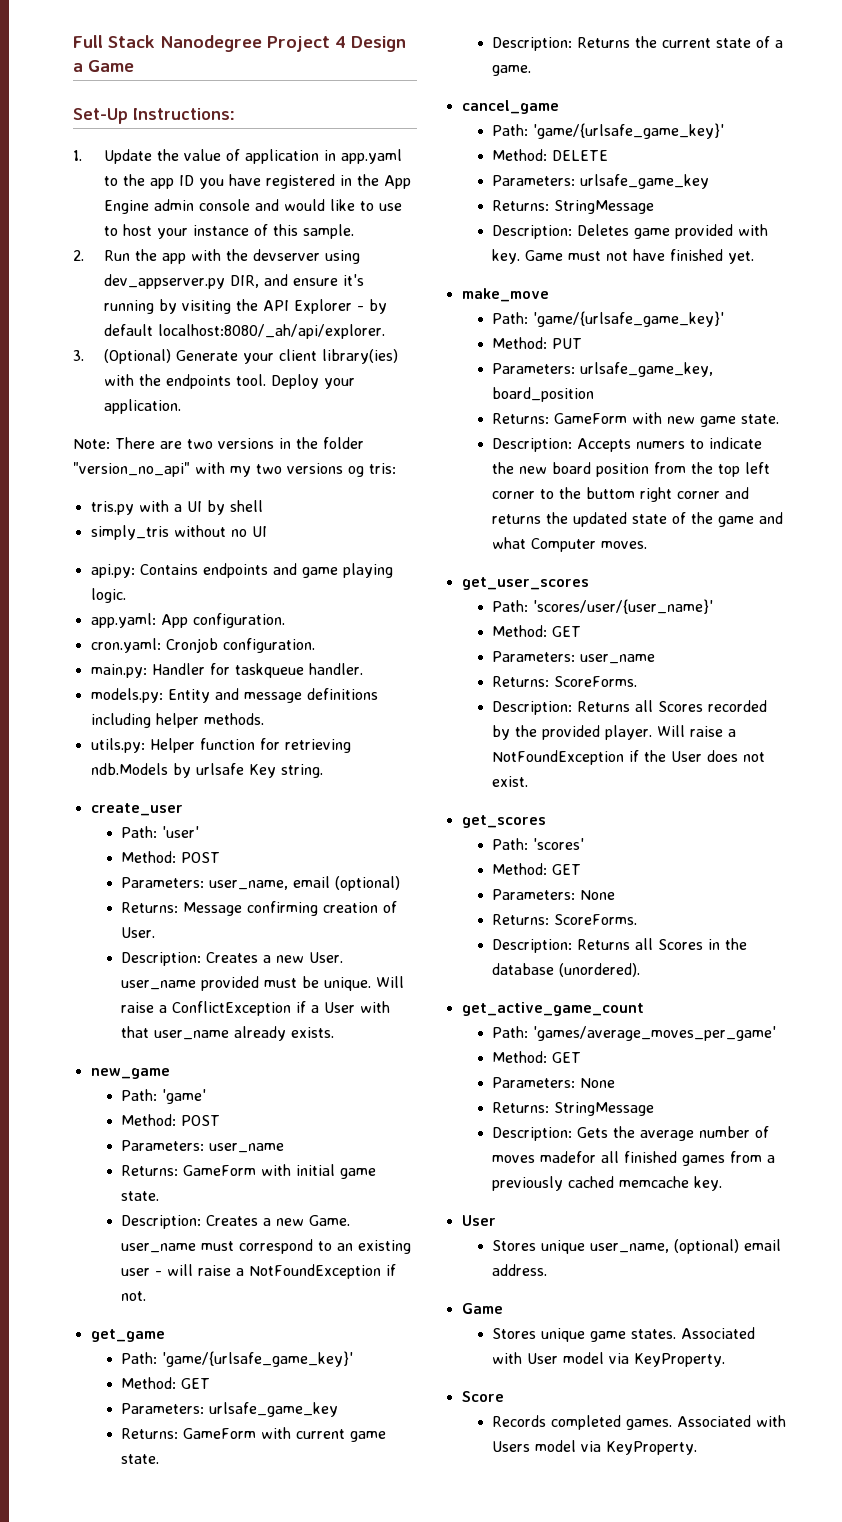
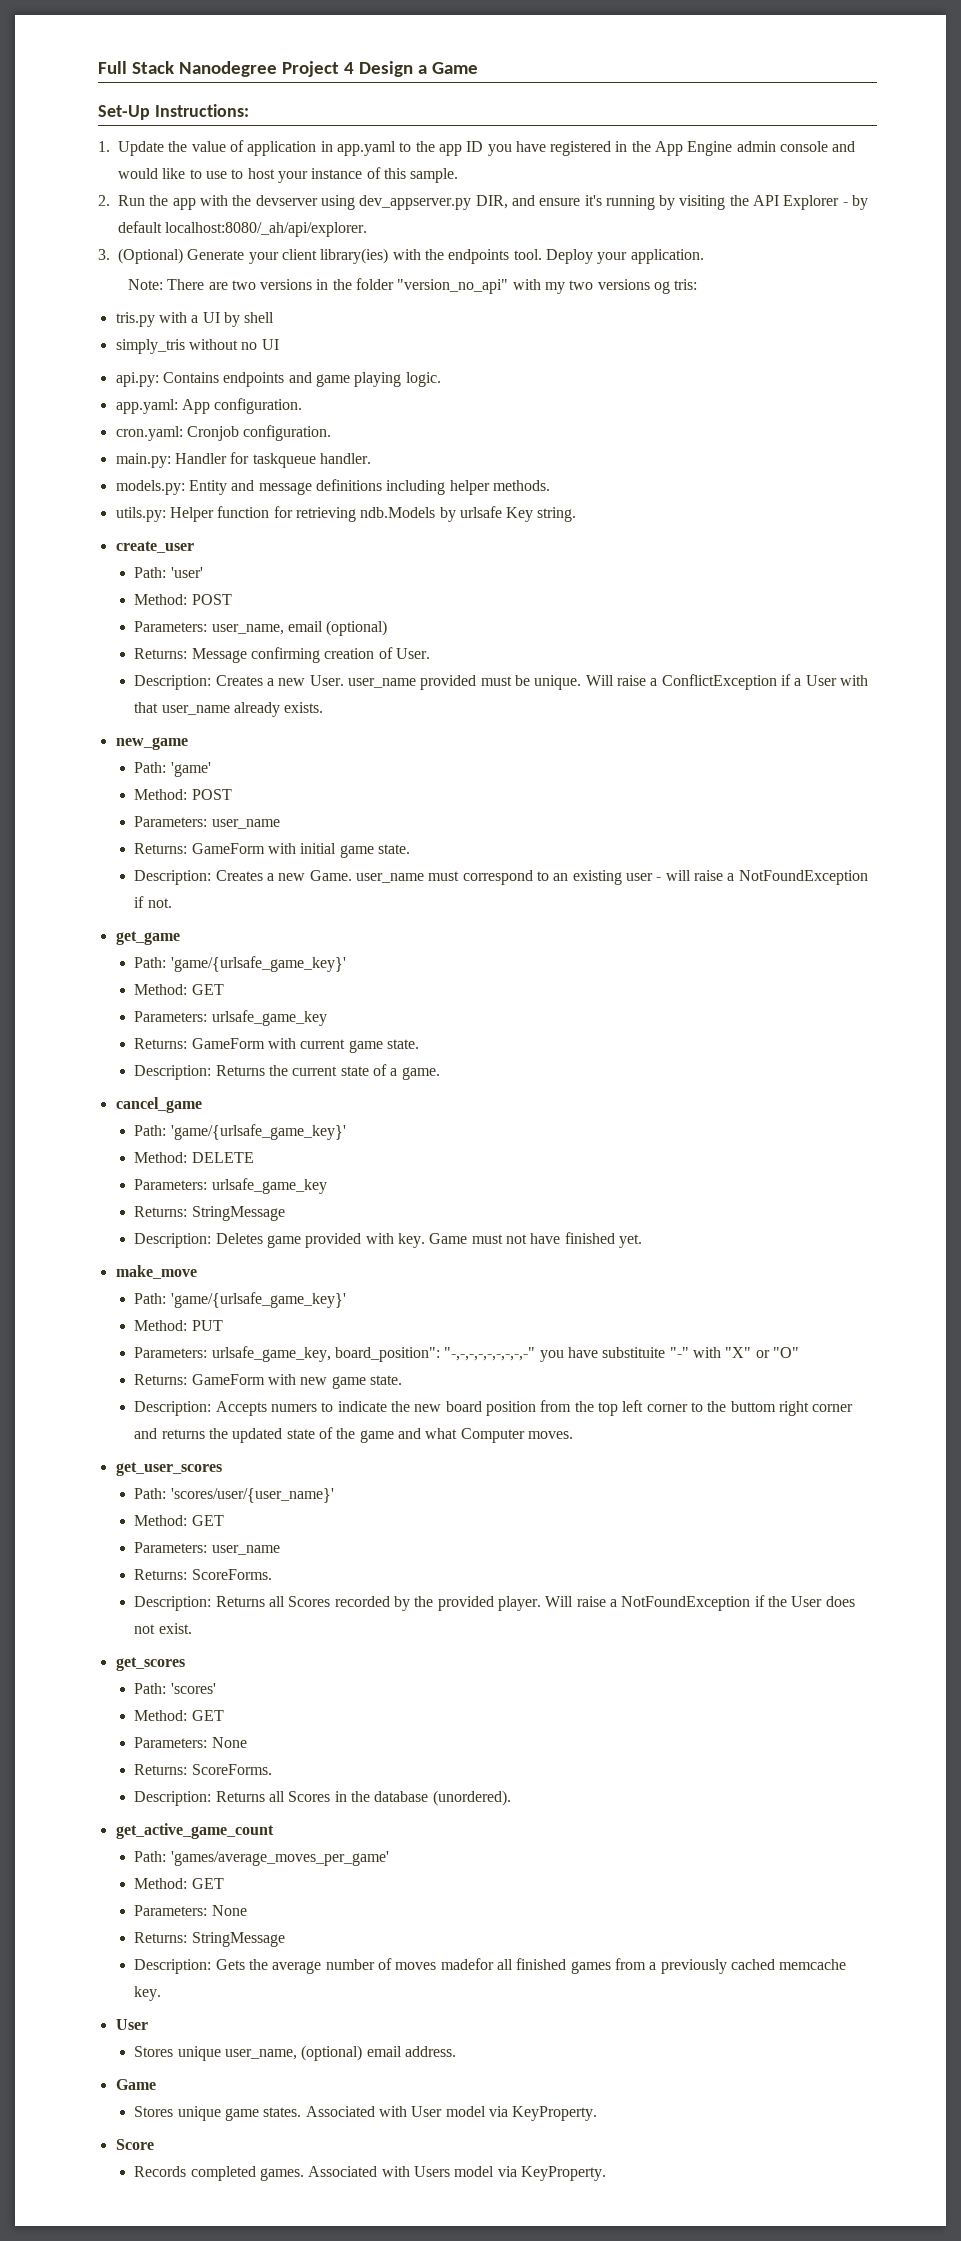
[492,387,595,402] board_position -> [335,1347,799,1362] board_position": "-,-,-,-,-,-,-,-,-" you have substituite "-" with "X" or "O"

